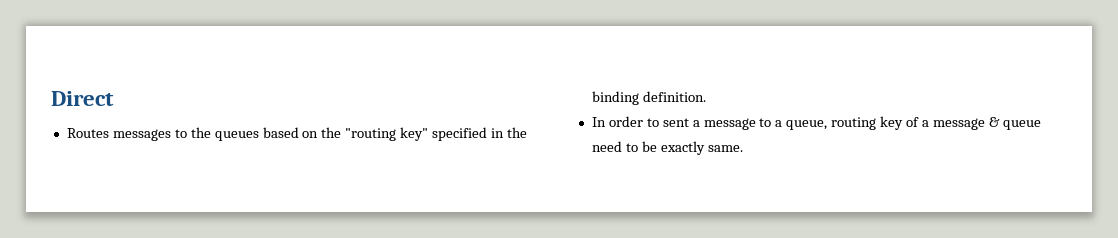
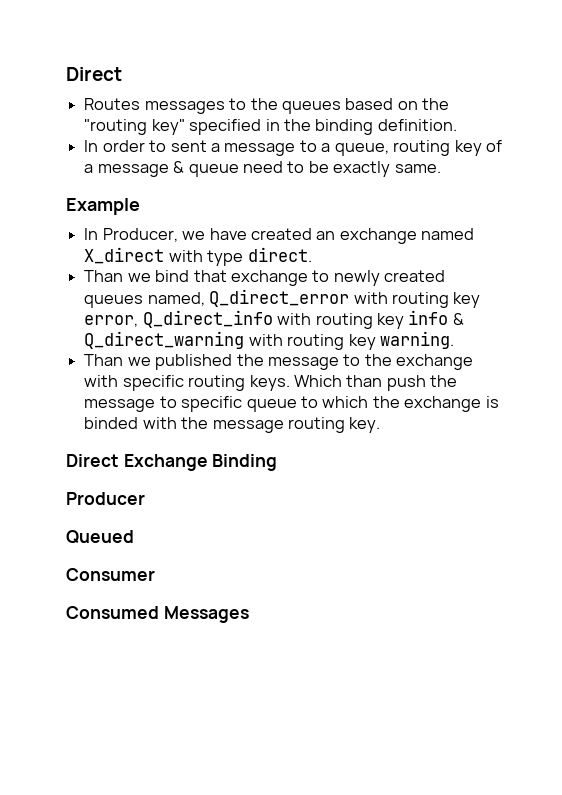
(743, 148) none -> [66,198,140,215] [84,228,475,244] [84,247,312,266] [84,270,446,286] [84,289,481,308] [84,310,464,329] [84,331,454,350] [84,354,474,370] [84,375,458,391] [84,396,499,412] [84,417,381,433] [66,454,278,471] [66,492,145,505] [66,530,134,544] [66,568,155,581] [66,606,249,623] // Example // In Producer, we have created an exchange named X_direct with type direct. // Than we bind that exchange to newly created queues named, Q_direct_error with routing key error, Q_direct_info with routing key info & Q_direct_warning with routing key warning. // Than we published the message to the exchange with specific routing keys. Which than push the message to specific queue to which the exchange is binded with the message routing key. // Direct Exchange Binding // Producer // Queued // Consumer // Consumed Messages

